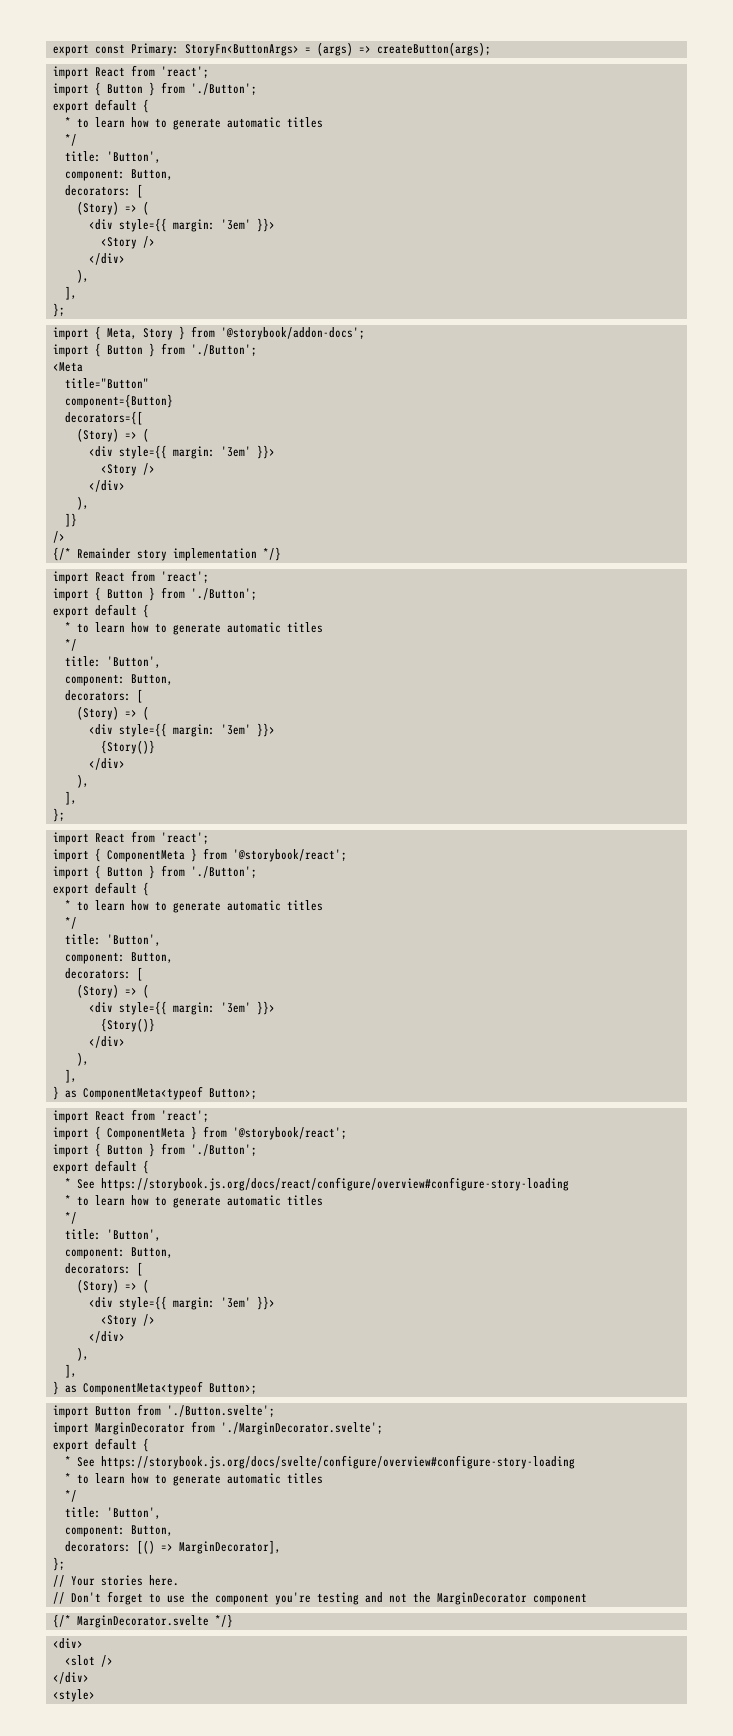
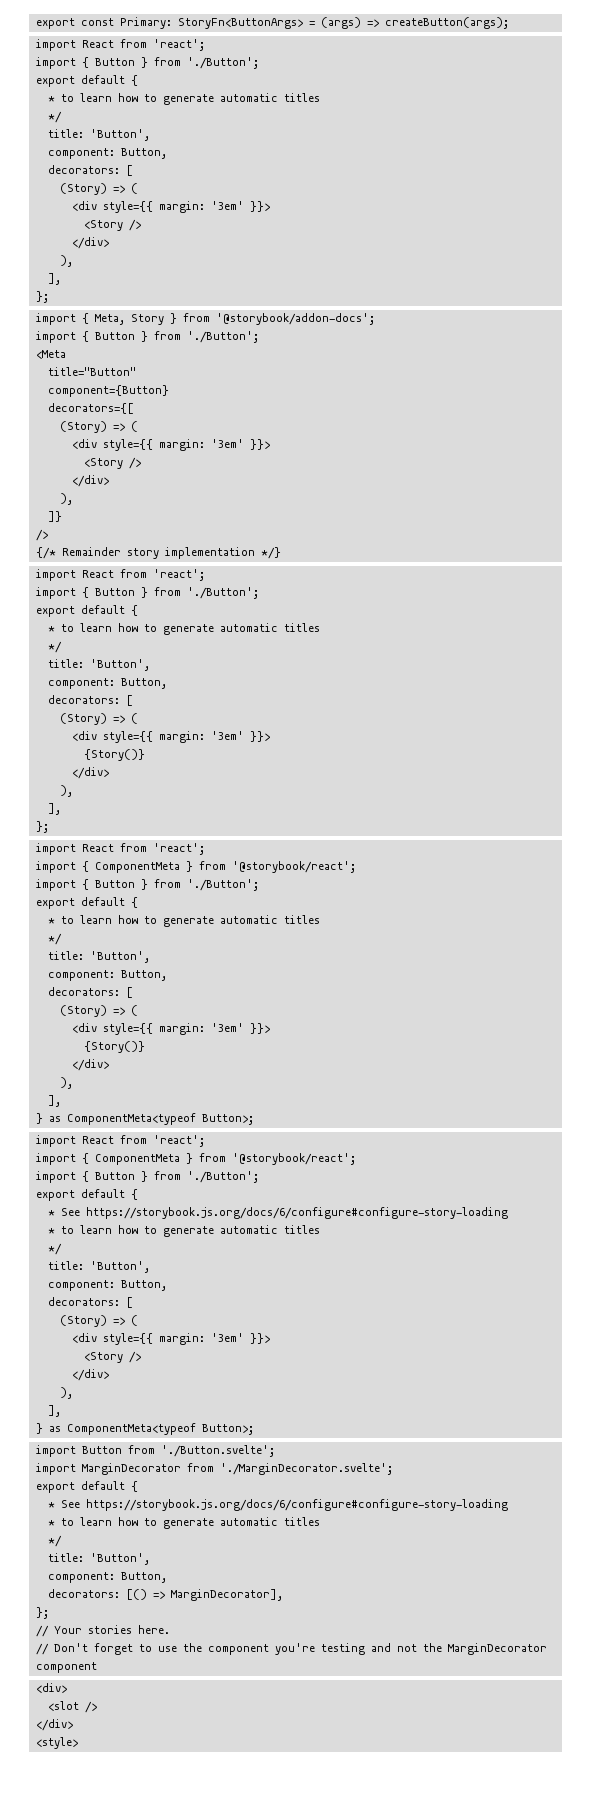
[101,1177,570,1191] https://storybook.js.org/docs/react/configure/overview#configure-story-loading -> [85,1207,508,1219] https://storybook.js.org/docs/6/configure#configure-story-loading
[101,1455,576,1469] https://storybook.js.org/docs/svelte/configure/overview#configure-story-loading -> [85,1499,508,1511] https://storybook.js.org/docs/6/configure#configure-story-loading
[53,1614,234,1628] // {/* MarginDecorator.svelte */} -> (97, 1667) none

